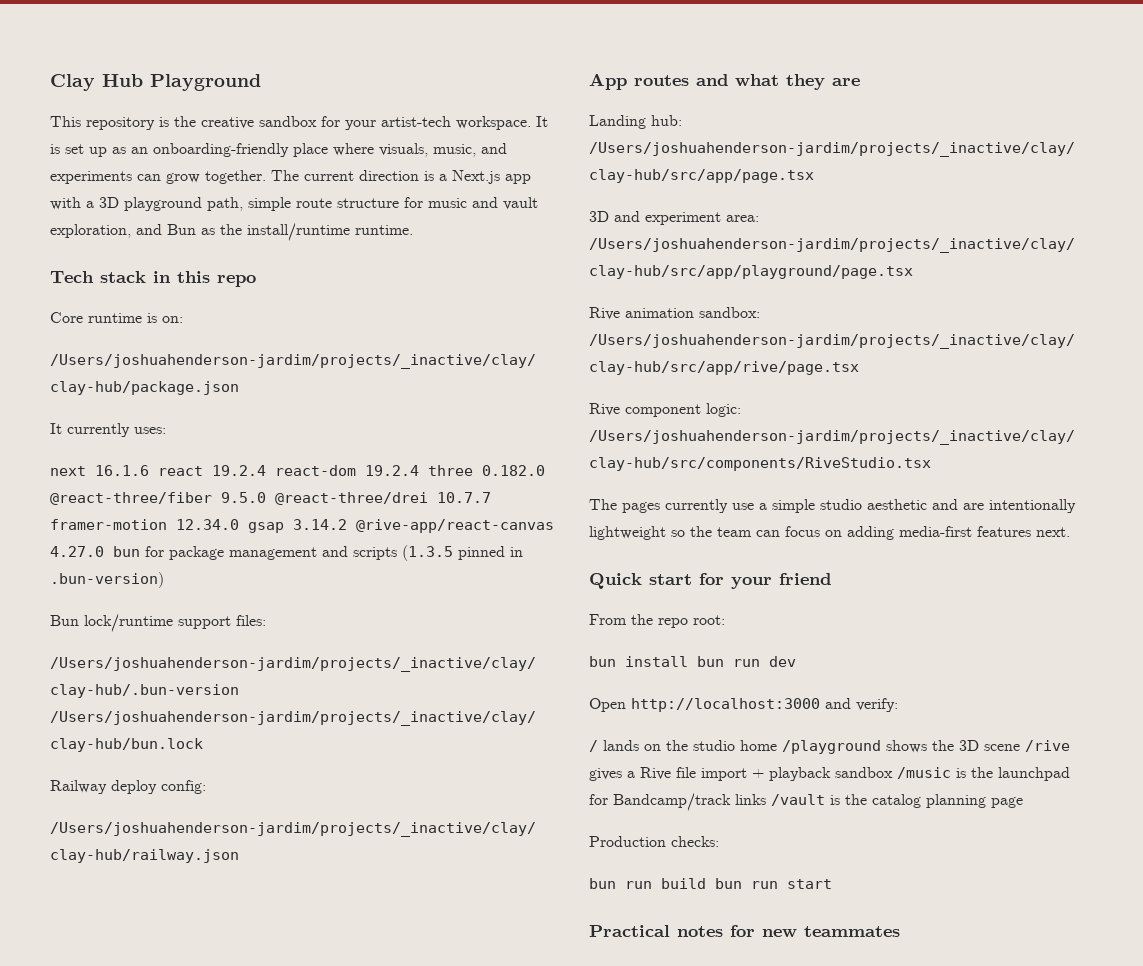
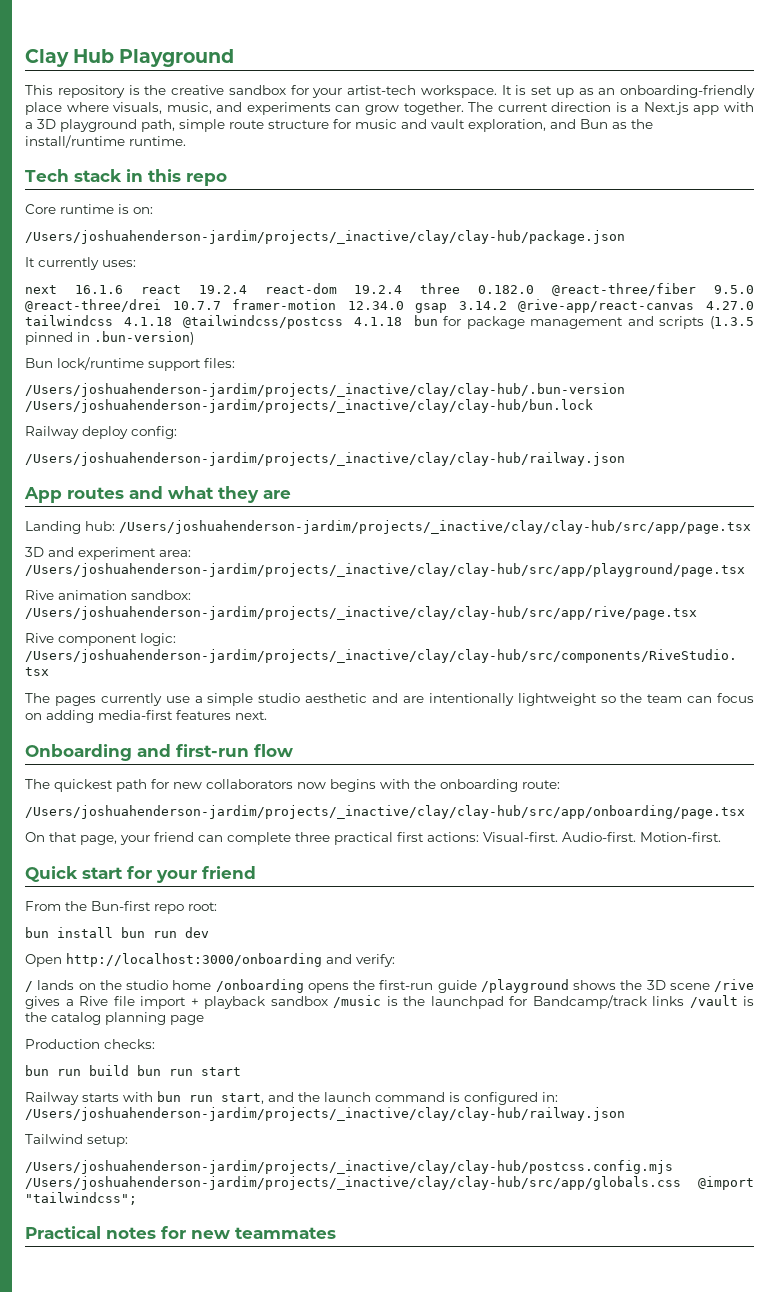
(104, 551) none -> [25,315,403,329] tailwindcss 4.1.18 @tailwindcss/postcss 4.1.18
(1070, 532) none -> [25,744,293,761] [25,779,560,792] [25,805,745,819] [25,832,721,845] // Onboarding and first-run flow // The quickest path for new collaborators now begins with the onboarding route: // /Users/joshuahenderson-jardim/projects/_inactive/clay/clay-hub/src/app/onboarding/page.tsx // On that page, your friend can complete three practical first actions: Visual-first. Audio-first. Motion-first.
(653, 619) none -> [91,901,151,911] Bun-first
[631,698,820,712] http://localhost:3000 -> [66,953,322,967] http://localhost:3000/onboarding
(777, 745) none -> [215,979,477,993] /onboarding opens the first-run guide
(832, 884) none -> [25,1091,558,1105] [25,1107,625,1121] [25,1134,128,1147] [25,1160,673,1174] [25,1176,754,1190] [25,1192,137,1205] // Railway starts with bun run start, and the launch command is configured in: /Users/joshuahenderson-jardim/projects/_inactive/clay/clay-hub/railway.json // Tailwind setup: // /Users/joshuahenderson-jardim/projects/_inactive/clay/clay-hub/postcss.config.mjs /Users/joshuahenderson-jardim/projects/_inactive/clay/clay-hub/src/app/globals.css @import "tailwindcss";

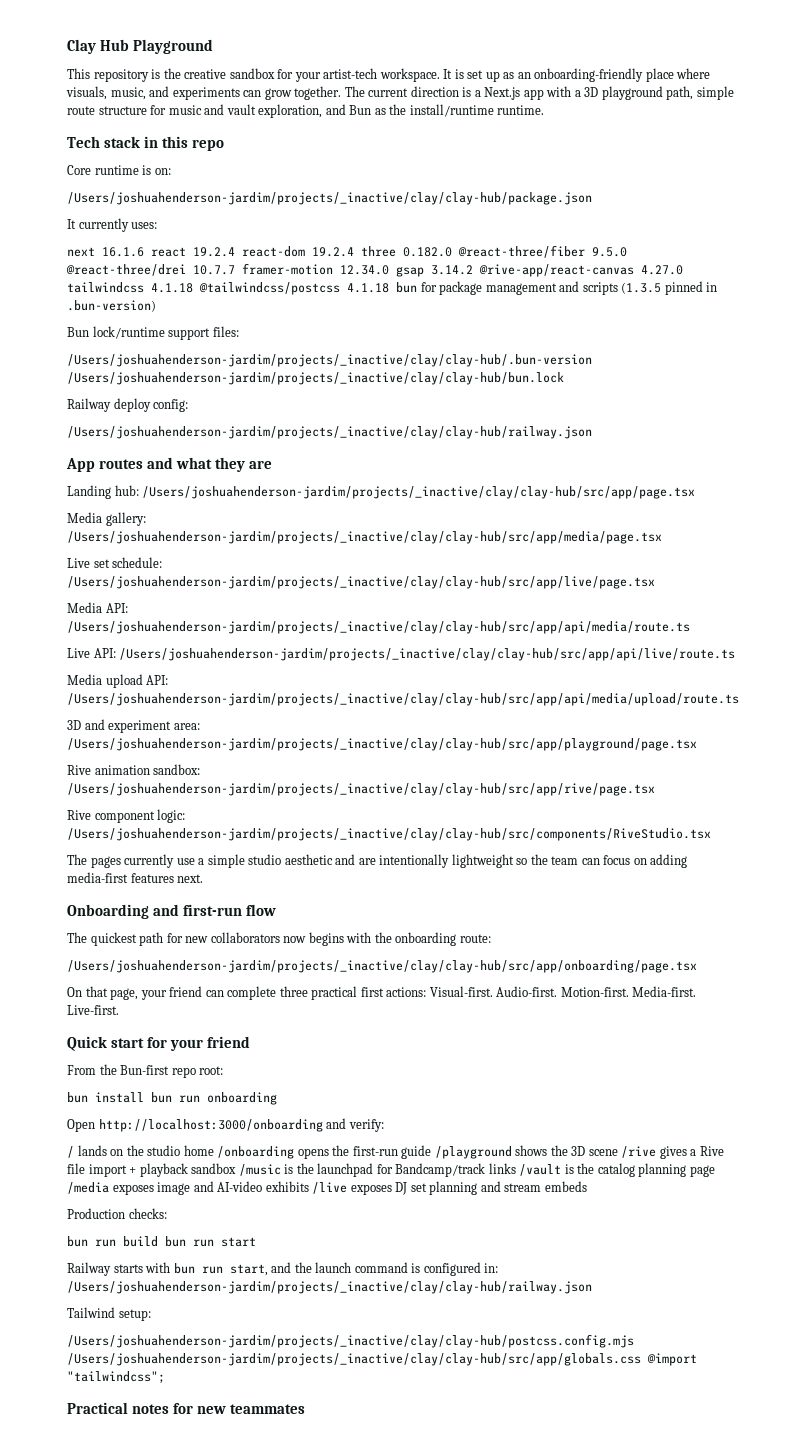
(751, 527) none -> [67,512,146,526] [67,531,662,544] [67,557,163,568] [67,576,655,589] [67,602,128,613] [67,621,690,634] [67,648,736,661] [67,674,169,688] [67,693,739,706] // Media gallery: /Users/joshuahenderson-jardim/projects/_inactive/clay/clay-hub/src/app/media/page.tsx // Live set schedule: /Users/joshuahenderson-jardim/projects/_inactive/clay/clay-hub/src/app/live/page.tsx // Media API: /Users/joshuahenderson-jardim/projects/_inactive/clay/clay-hub/src/app/api/media/route.ts // Live API: /Users/joshuahenderson-jardim/projects/_inactive/clay/clay-hub/src/app/api/live/route.ts // Media upload API: /Users/joshuahenderson-jardim/projects/_inactive/clay/clay-hub/src/app/api/media/upload/route.ts
(721, 837) none -> [632,986,697,997] [67,1005,119,1015] Media-first. Live-first.
[185,927,209,938] dev -> [207,1092,277,1105] onboarding
(204, 1020) none -> [67,1181,587,1195] /media exposes image and AI-video exhibits /live exposes DJ set planning and stream embeds

